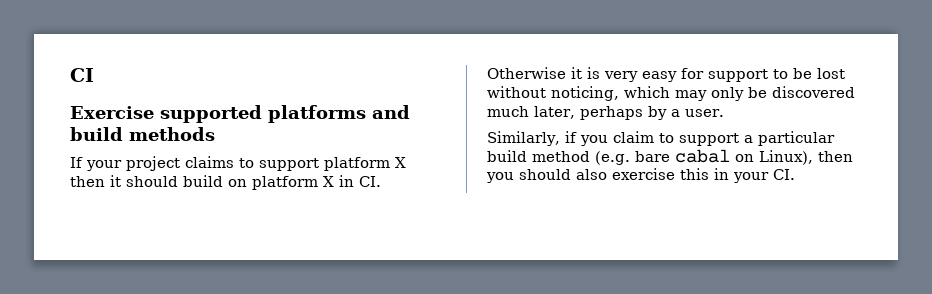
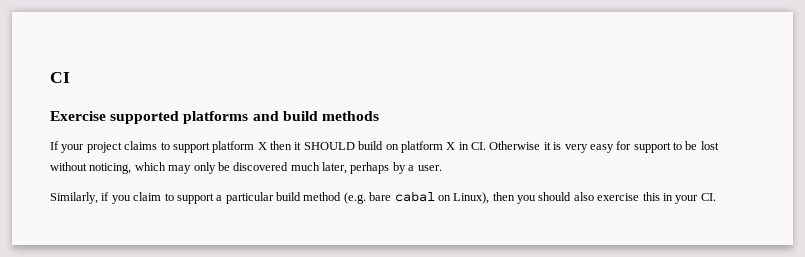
[126,176,178,187] should -> [303,142,355,150] SHOULD

